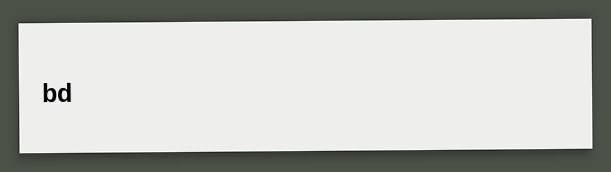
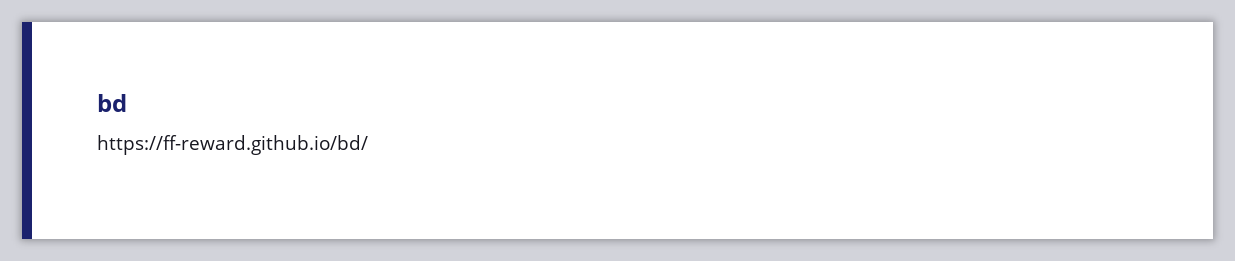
(73, 92) none -> [97,135,368,155] // https://ff-reward.github.io/bd/

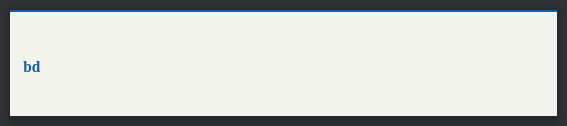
[97,135,368,155] // https://ff-reward.github.io/bd/ -> (41, 66) none

